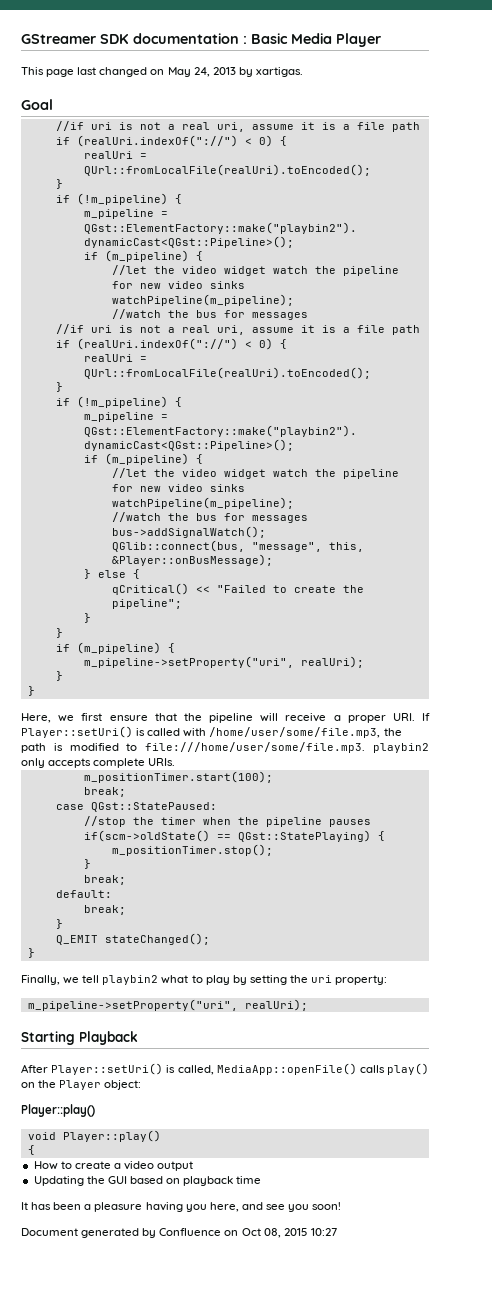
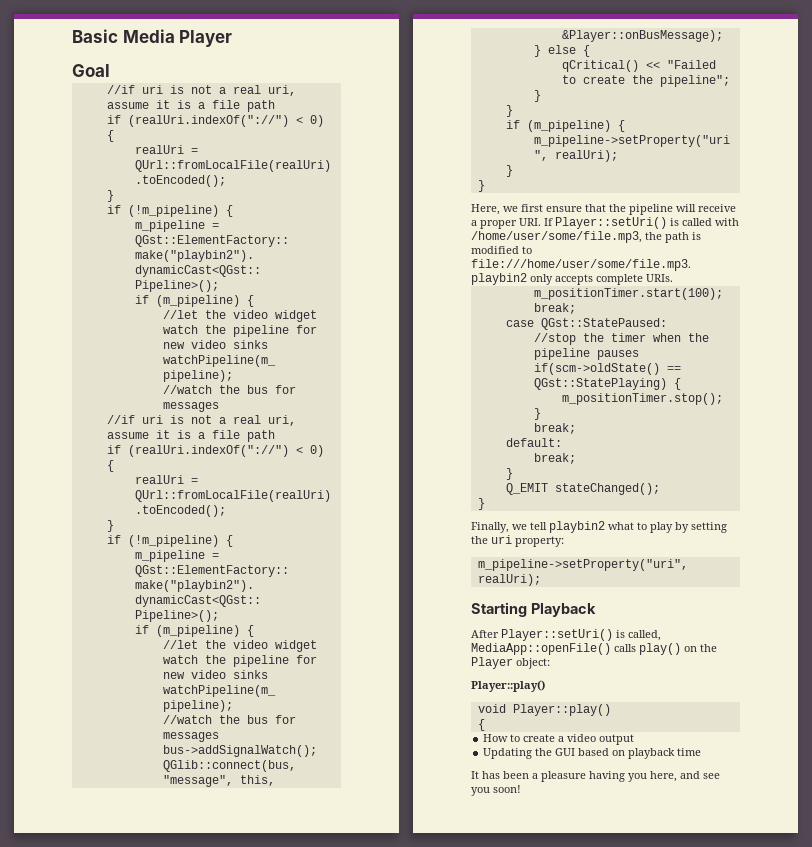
[21,33,247,44] GStreamer SDK documentation : -> (72, 36) none
[21,67,303,77] // This page last changed on May 24, 2013 by xartigas. -> (233, 38) none
[21,1228,337,1238] // Document generated by Confluence on Oct 08, 2015 10:27 -> (521, 789) none

